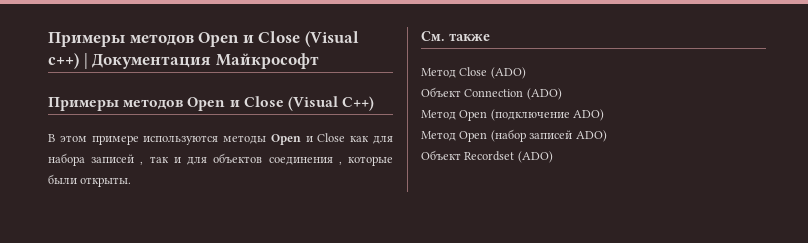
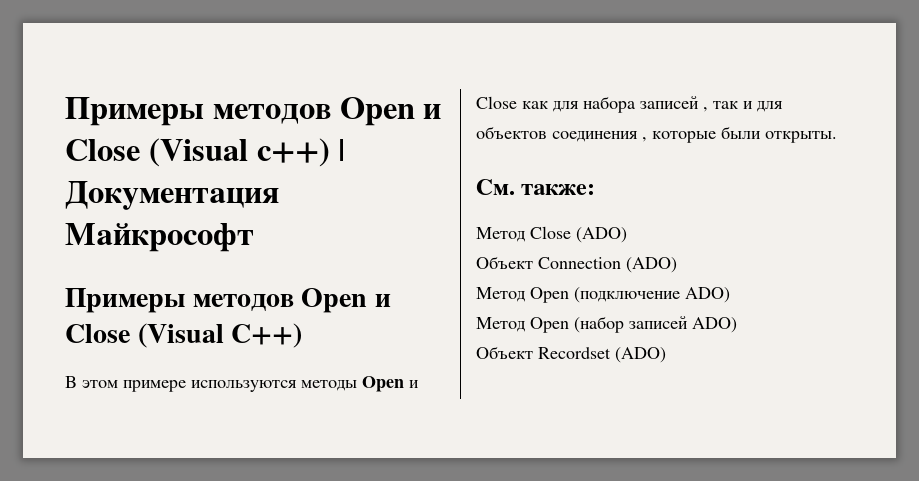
[449,33,490,41] также -> [521,184,596,195] также:

